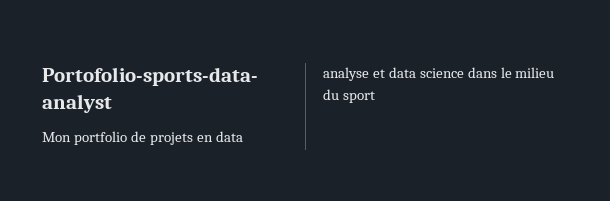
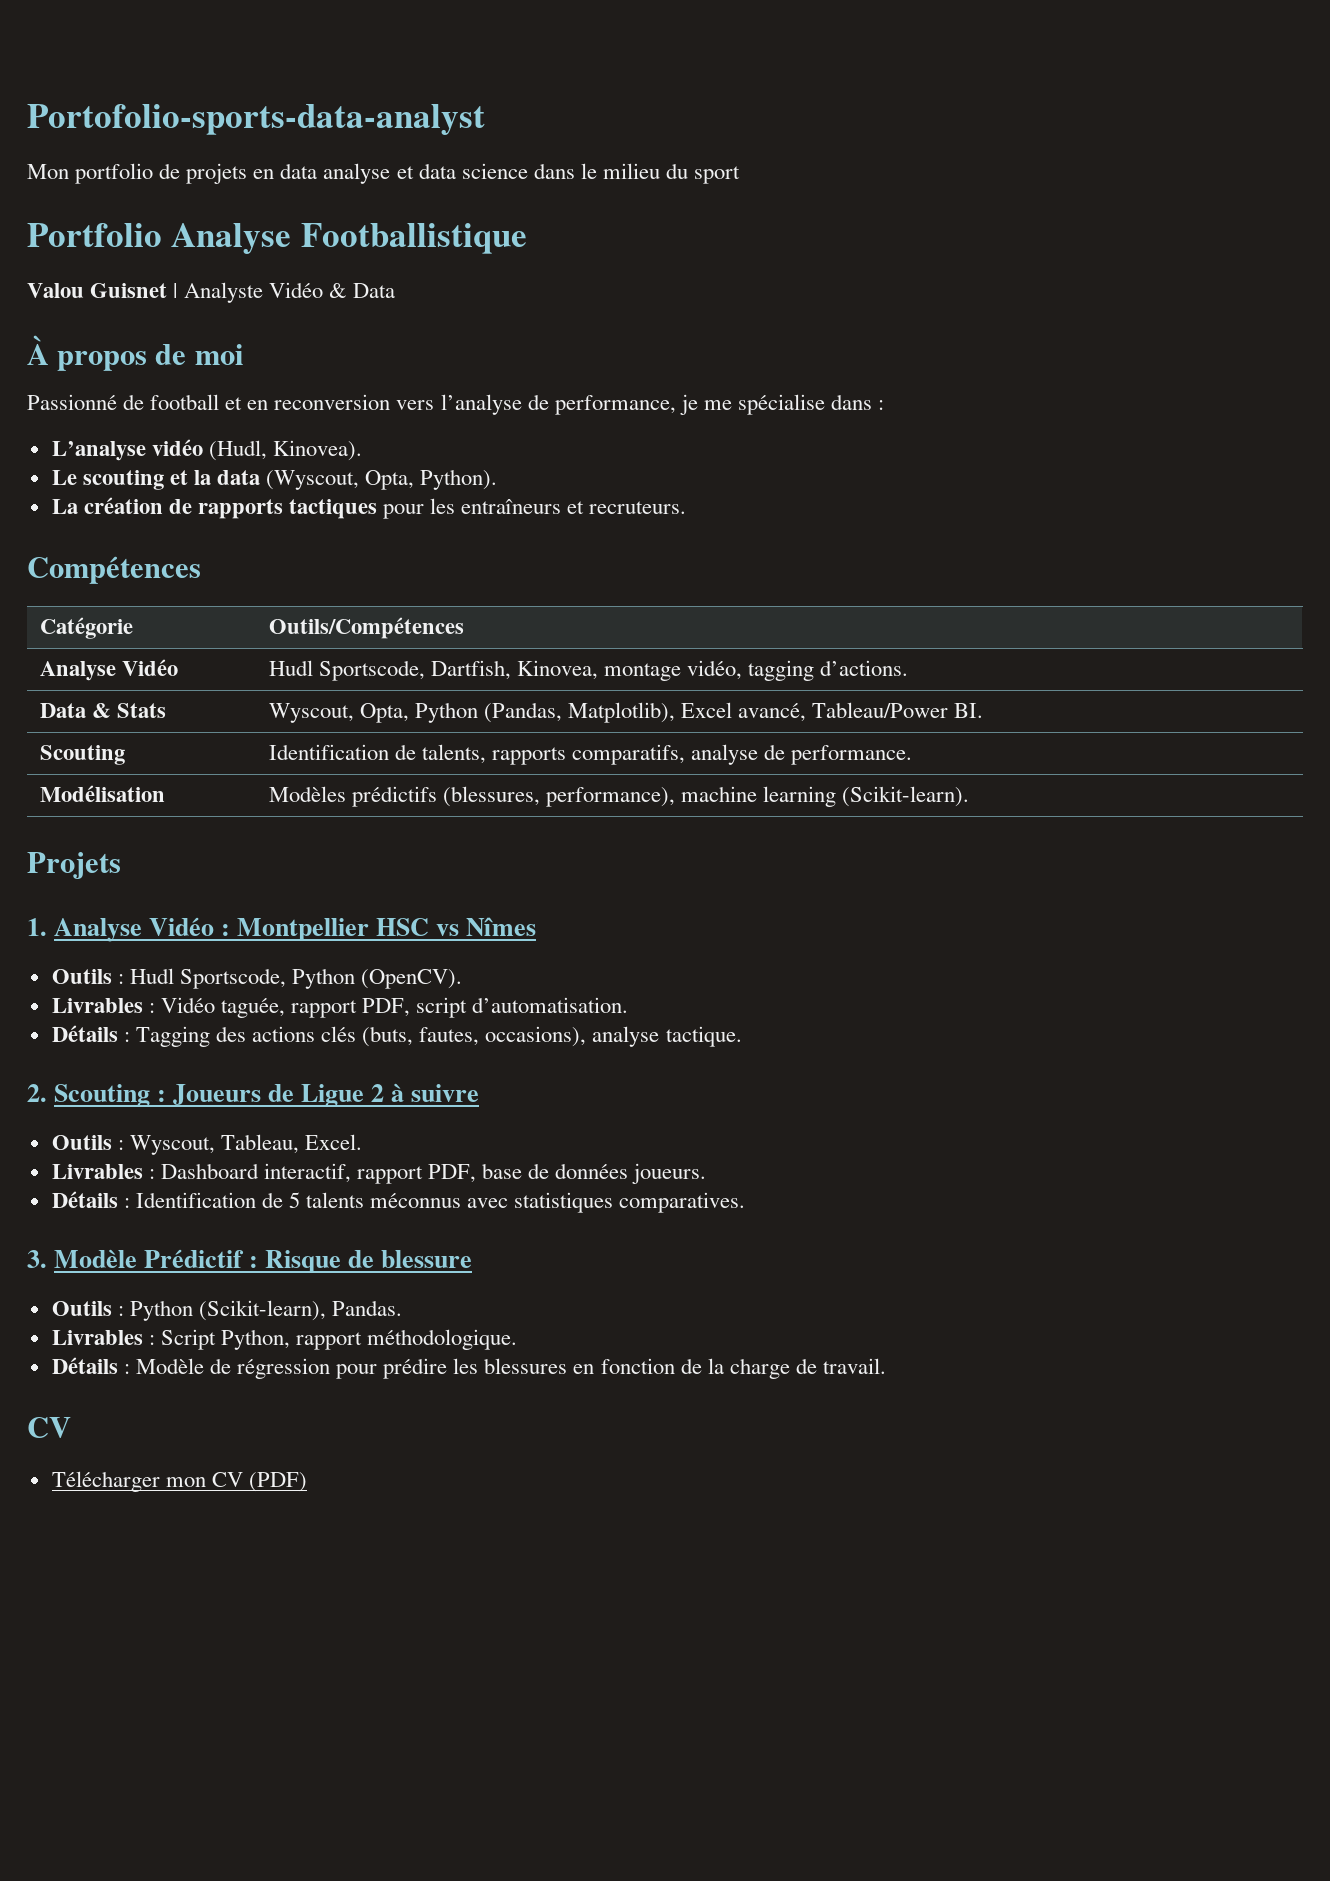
(375, 97) none -> [27,223,527,254] [27,282,396,303] [27,335,243,371] [27,394,885,415] [51,439,362,461] [51,469,498,490] [51,497,687,519] [27,556,201,584] [39,617,133,639] [268,617,464,639] [39,659,178,681] [268,660,909,681] [39,703,166,718] [268,702,984,723] [39,745,125,765] [268,744,913,765] [39,785,165,802] [268,786,970,807] [27,852,121,879] [27,917,537,942] [51,968,463,989] [51,997,629,1018] [51,1025,742,1047] [27,1083,480,1107] [51,1134,363,1155] [51,1163,707,1184] [51,1191,746,1213] [27,1249,473,1273] [51,1300,403,1321] [51,1329,518,1350] [51,1357,886,1379] [27,1417,71,1438] [51,1471,307,1492] // Portfolio Analyse Footballistique // Valou Guisnet | Analyste Vidéo & Data // À propos de moi // Passionné de football et en reconversion vers l’analyse de performance, je me spécialise dans : // L’analyse vidéo (Hudl, Kinovea). // Le scouting et la data (Wyscout, Opta, Python). // La création de rapports tactiques pour les entraîneurs et recruteurs. // Compétences // Catégorie | Outils/Compétences // Analyse Vidéo | Hudl Sportscode, Dartfish, Kinovea, montage vidéo, tagging d’actions. // Data & Stats | Wyscout, Opta, Python (Pandas, Matplotlib), Excel avancé, Tableau/Power BI. // Scouting | Identification de talents, rapports comparatifs, analyse de performance. // Modélisation | Modèles prédictifs (blessures, performance), machine learning (Scikit-learn). // Projets // 1. Analyse Vidéo : Montpellier HSC vs Nîmes // Outils : Hudl Sportscode, Python (OpenCV). // Livrables : Vidéo taguée, rapport PDF, script d’automatisation. // Détails : Tagging des actions clés (buts, fautes, occasions), analyse tactique. // 2. Scouting : Joueurs de Ligue 2 à suivre // Outils : Wyscout, Tableau, Excel. // Livrables : Dashboard interactif, rapport PDF, base de données joueurs. // Détails : Identification de 5 talents méconnus avec statistiques comparatives. // 3. Modèle Prédictif : Risque de blessure // Outils : Python (Scikit-learn), Pandas. // Livrables : Script Python, rapport méthodologique. // Détails : Modèle de régression pour prédire les blessures en fonction de la charge de travail. // CV // Télécharger mon CV (PDF)

